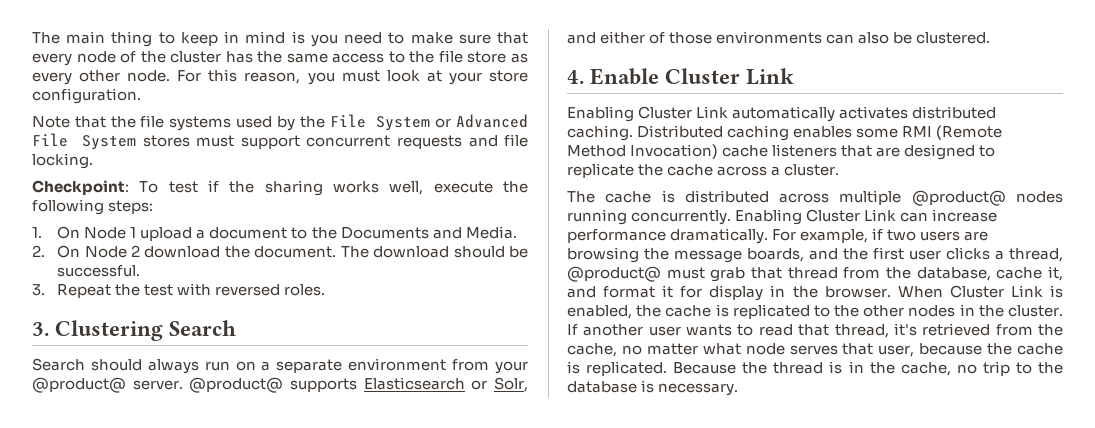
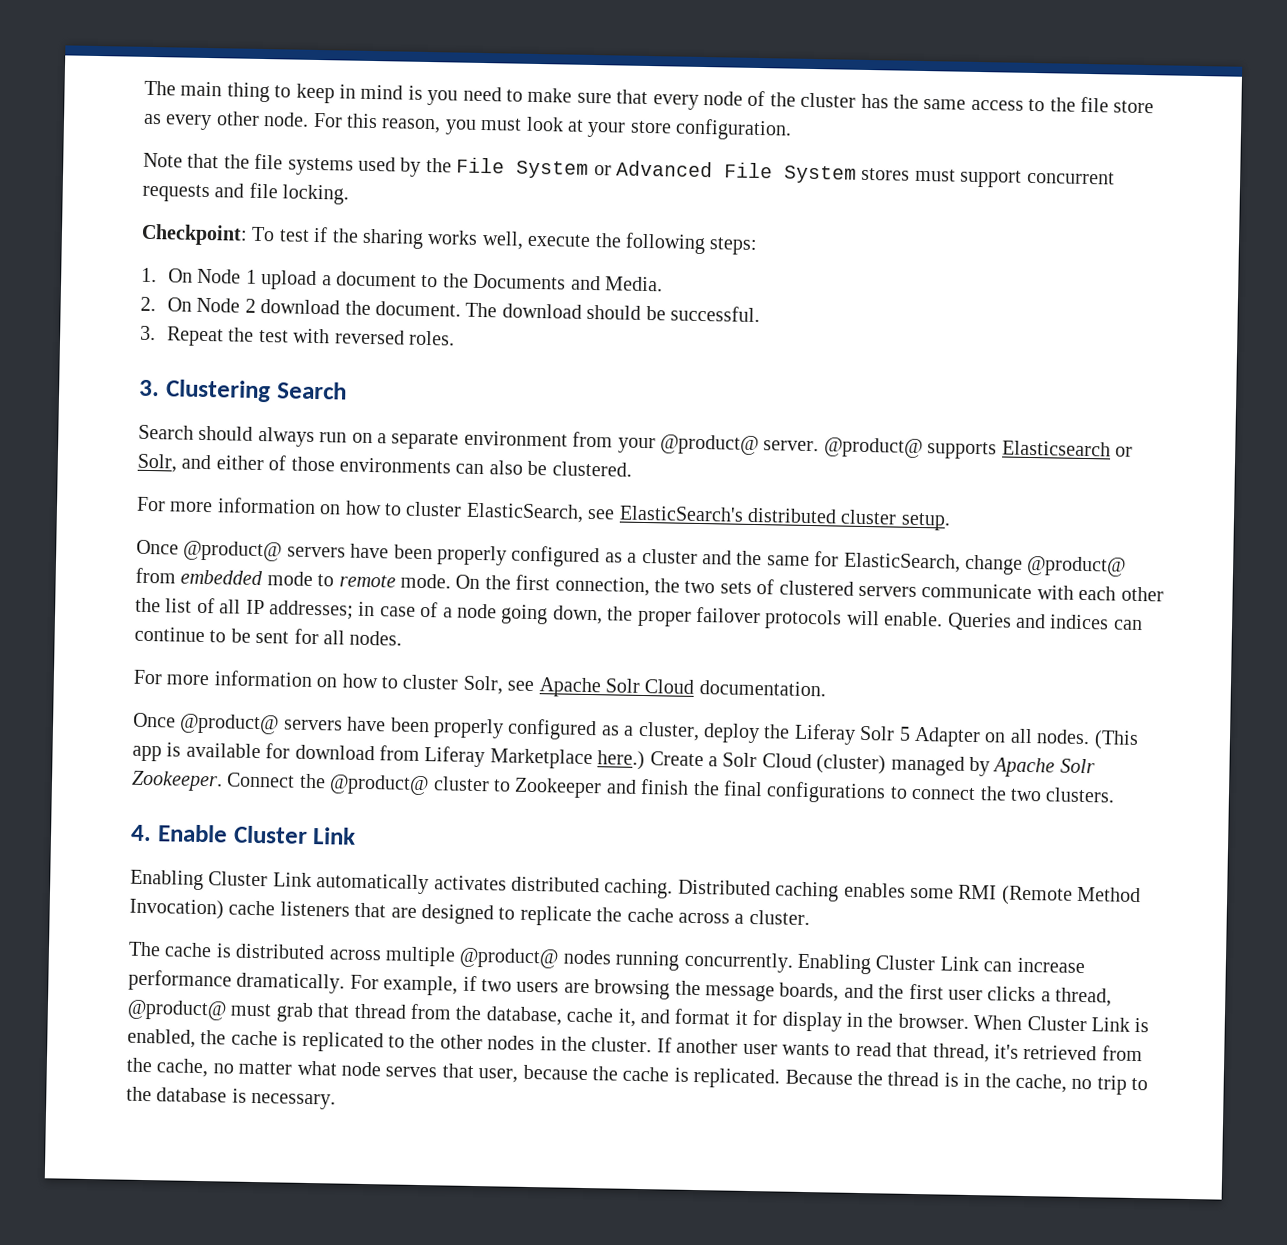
(991, 38) none -> [136,496,951,531] [136,539,1127,577] [135,567,1164,602] [135,597,1143,631] [134,626,403,646] [133,669,826,698] [133,712,1139,750] [132,742,1095,778] [131,770,1116,804] // For more information on how to cluster ElasticSearch, see ElasticSearch's distributed cluster setup. // Once @product@ servers have been properly configured as a cluster and the same for ElasticSearch, change @product@ from embedded mode to remote mode. On the first connection, the two sets of clustered servers communicate with each other the list of all IP addresses; in case of a node going down, the proper failover protocols will enable. Queries and indices can continue to be sent for all nodes. // For more information on how to cluster Solr, see Apache Solr Cloud documentation. // Once @product@ servers have been properly configured as a cluster, deploy the Liferay Solr 5 Adapter on all nodes. (This app is available for download from Liferay Marketplace here.) Create a Solr Cloud (cluster) managed by Apache Solr Zookeeper. Connect the @product@ cluster to Zookeeper and finish the final configurations to connect the two clusters.

